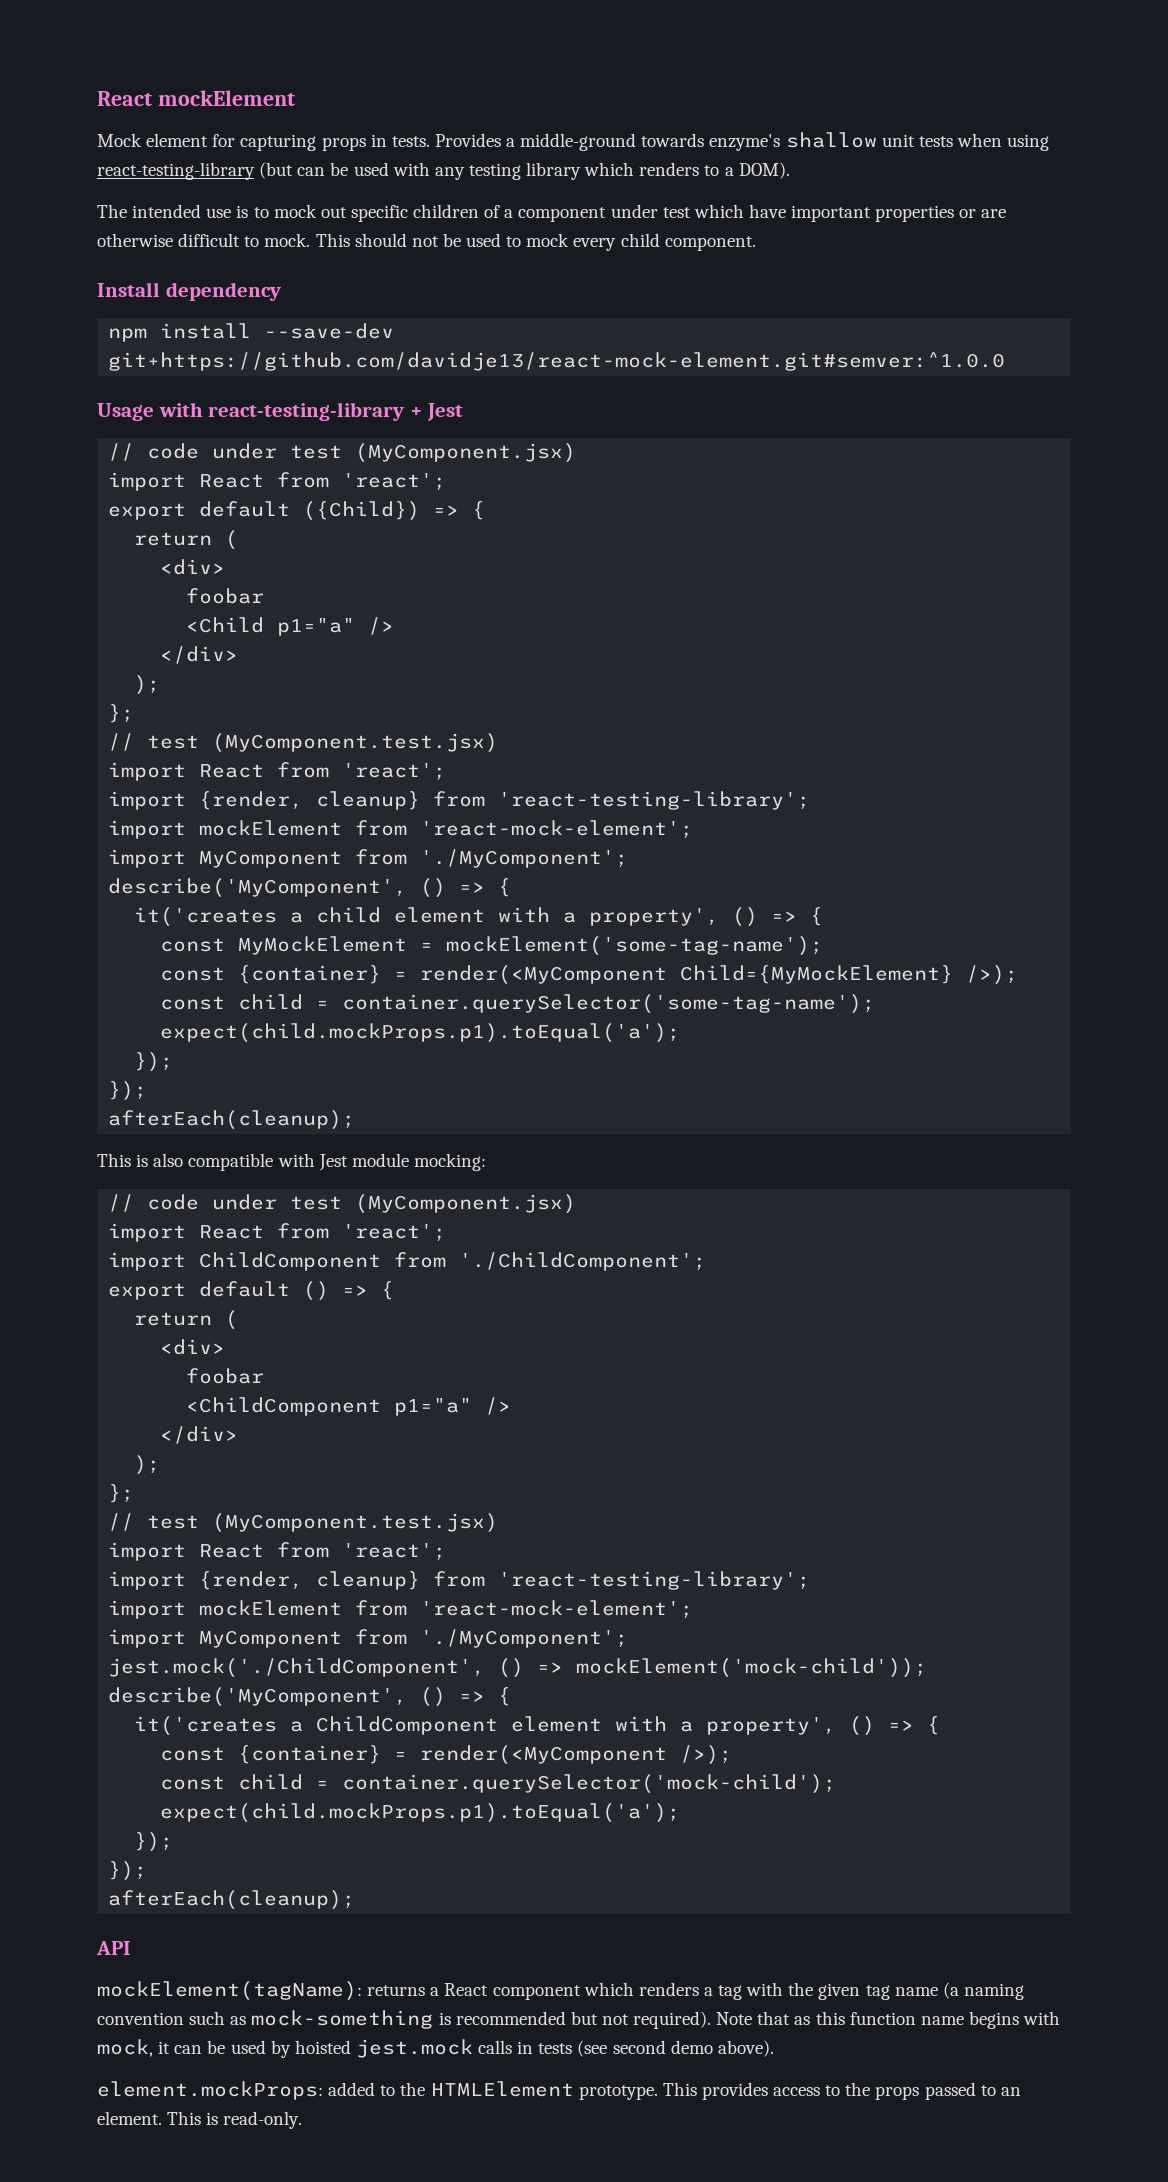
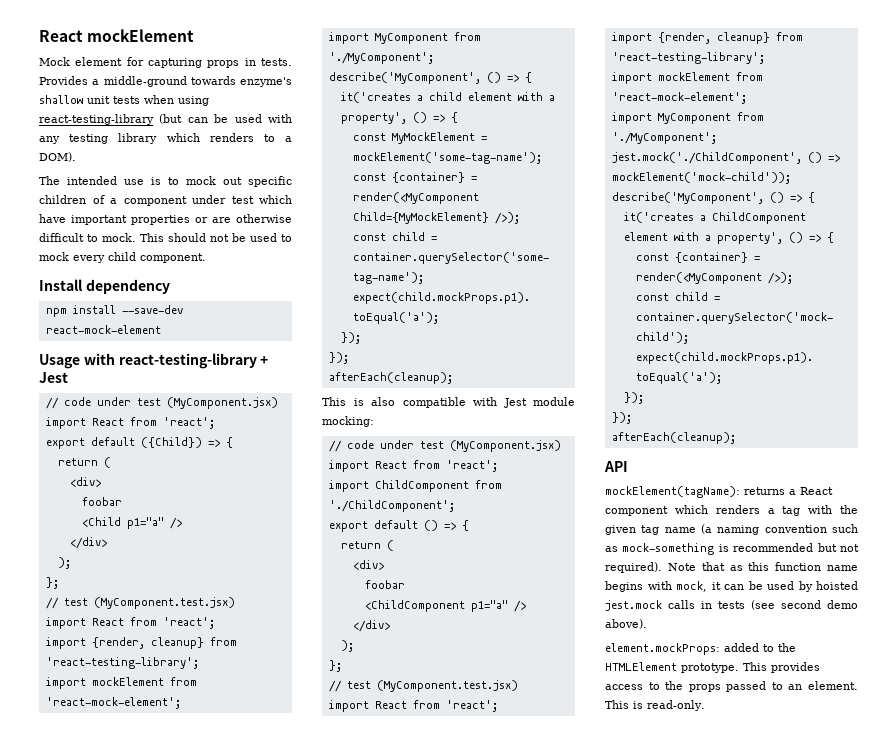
[108,352,1006,371] git+https://github.com/davidje13/react-mock-element.git#semver:^1.0.0 -> [45,325,161,334] react-mock-element

